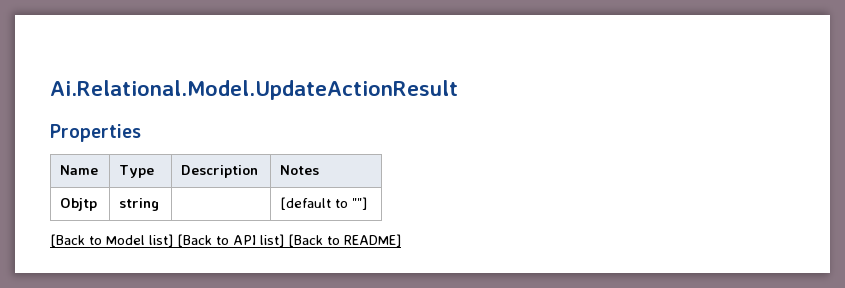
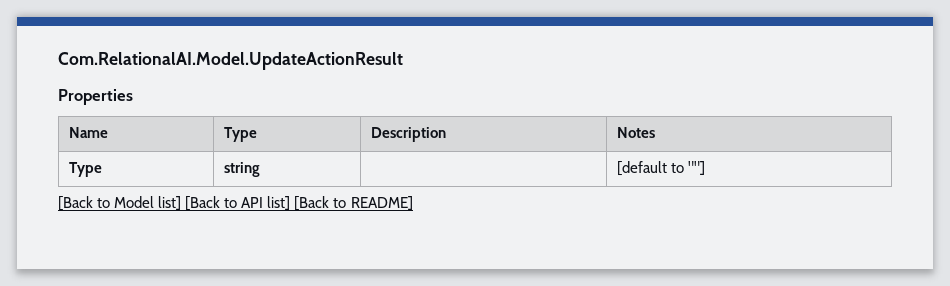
[50,80,458,100] Ai.Relational.Model.UpdateActionResult -> [58,52,403,70] Com.RelationalAI.Model.UpdateActionResult
[60,198,98,211] Objtp -> [68,162,102,177] Type

